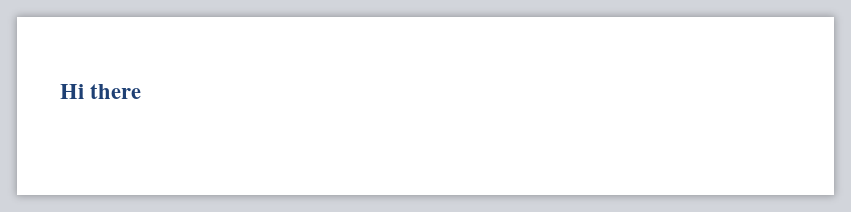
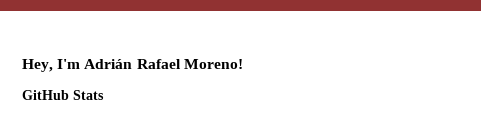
[60,84,142,99] Hi there -> [22,59,243,72] [22,90,104,100] Hey, I'm Adrián Rafael Moreno! // GitHub Stats

